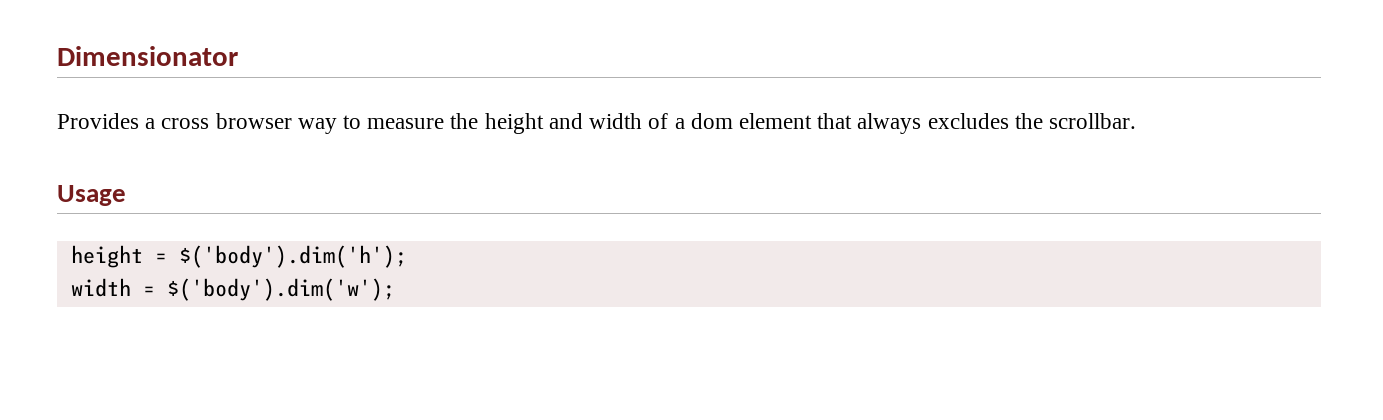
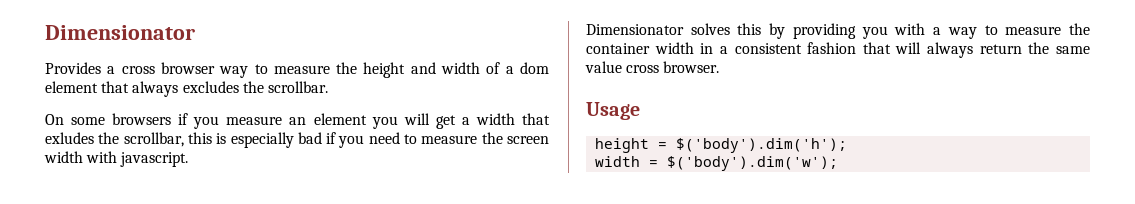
(1136, 121) none -> [45,113,551,129] [45,132,549,148] [44,151,189,167] [586,23,1090,39] [586,42,1090,58] [585,61,720,73] // On some browsers if you measure an element you will get a width that exludes the scrollbar, this is especially bad if you need to measure the screen width with javascript. // Dimensionator solves this by providing you with a way to measure the container width in a consistent fashion that will always return the same value cross browser.

